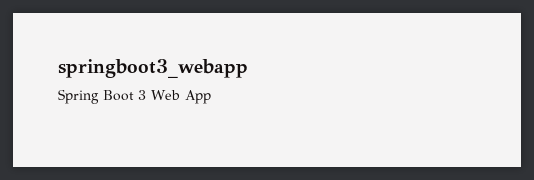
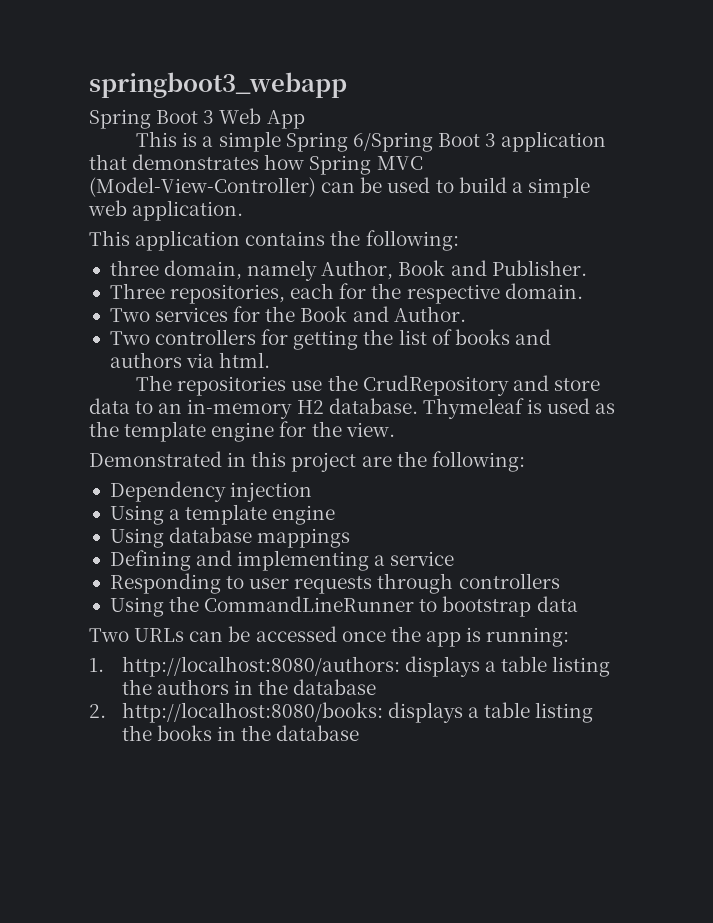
(211, 97) none -> [136,131,607,152] [89,154,423,175] [89,177,590,198] [88,200,244,221] [89,230,459,251] [109,260,587,281] [109,283,583,304] [109,306,466,322] [109,329,551,350] [109,352,271,368] [136,375,600,396] [89,398,616,419] [89,421,395,442] [89,451,525,472] [109,481,313,502] [109,504,336,525] [109,527,351,548] [109,550,455,571] [109,573,560,594] [109,596,578,617] [89,626,570,647] [89,656,611,677] [121,679,377,695] [89,702,594,723] [121,725,360,741] // This is a simple Spring 6/Spring Boot 3 application that demonstrates how Spring MVC (Model-View-Controller) can be used to build a simple web application. // This application contains the following: // three domain, namely Author, Book and Publisher. // Three repositories, each for the respective domain. // Two services for the Book and Author. // Two controllers for getting the list of books and authors via html. // The repositories use the CrudRepository and store data to an in-memory H2 database. Thymeleaf is used as the template engine for the view. // Demonstrated in this project are the following: // Dependency injection // Using a template engine // Using database mappings // Defining and implementing a service // Responding to user requests through controllers // Using the CommandLineRunner to bootstrap data // Two URLs can be accessed once the app is running: // 1. http://localhost:8080/authors: displays a table listing the authors in the database // 2. http://localhost:8080/books: displays a table listing the books in the database

